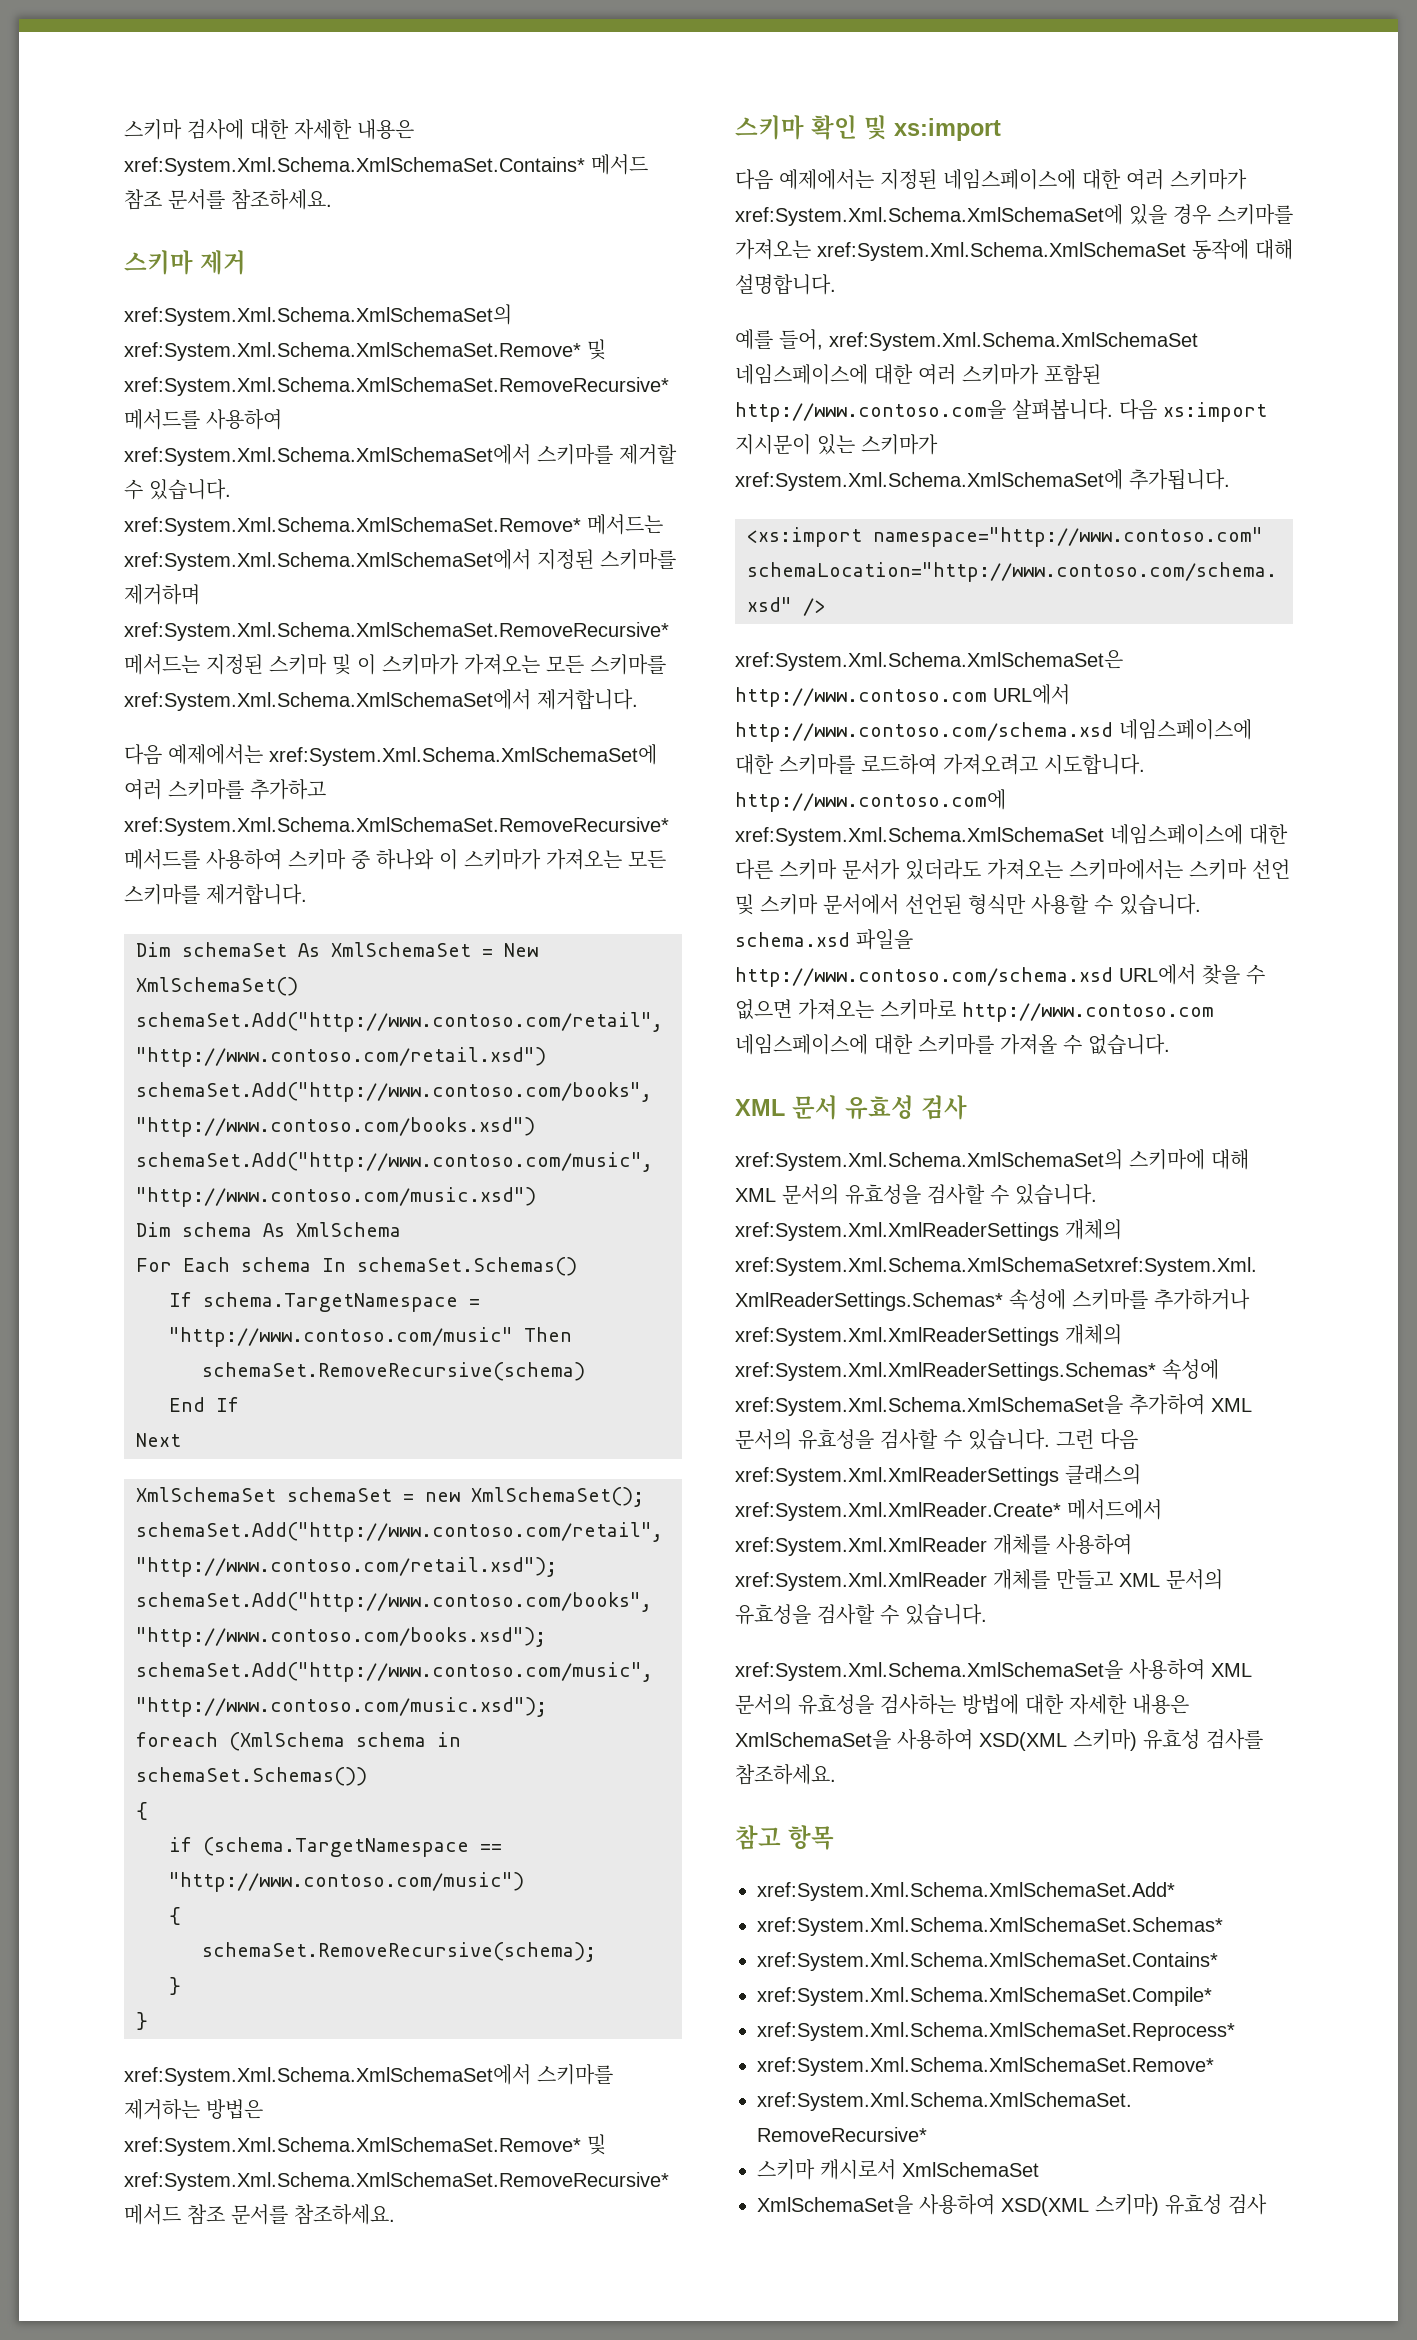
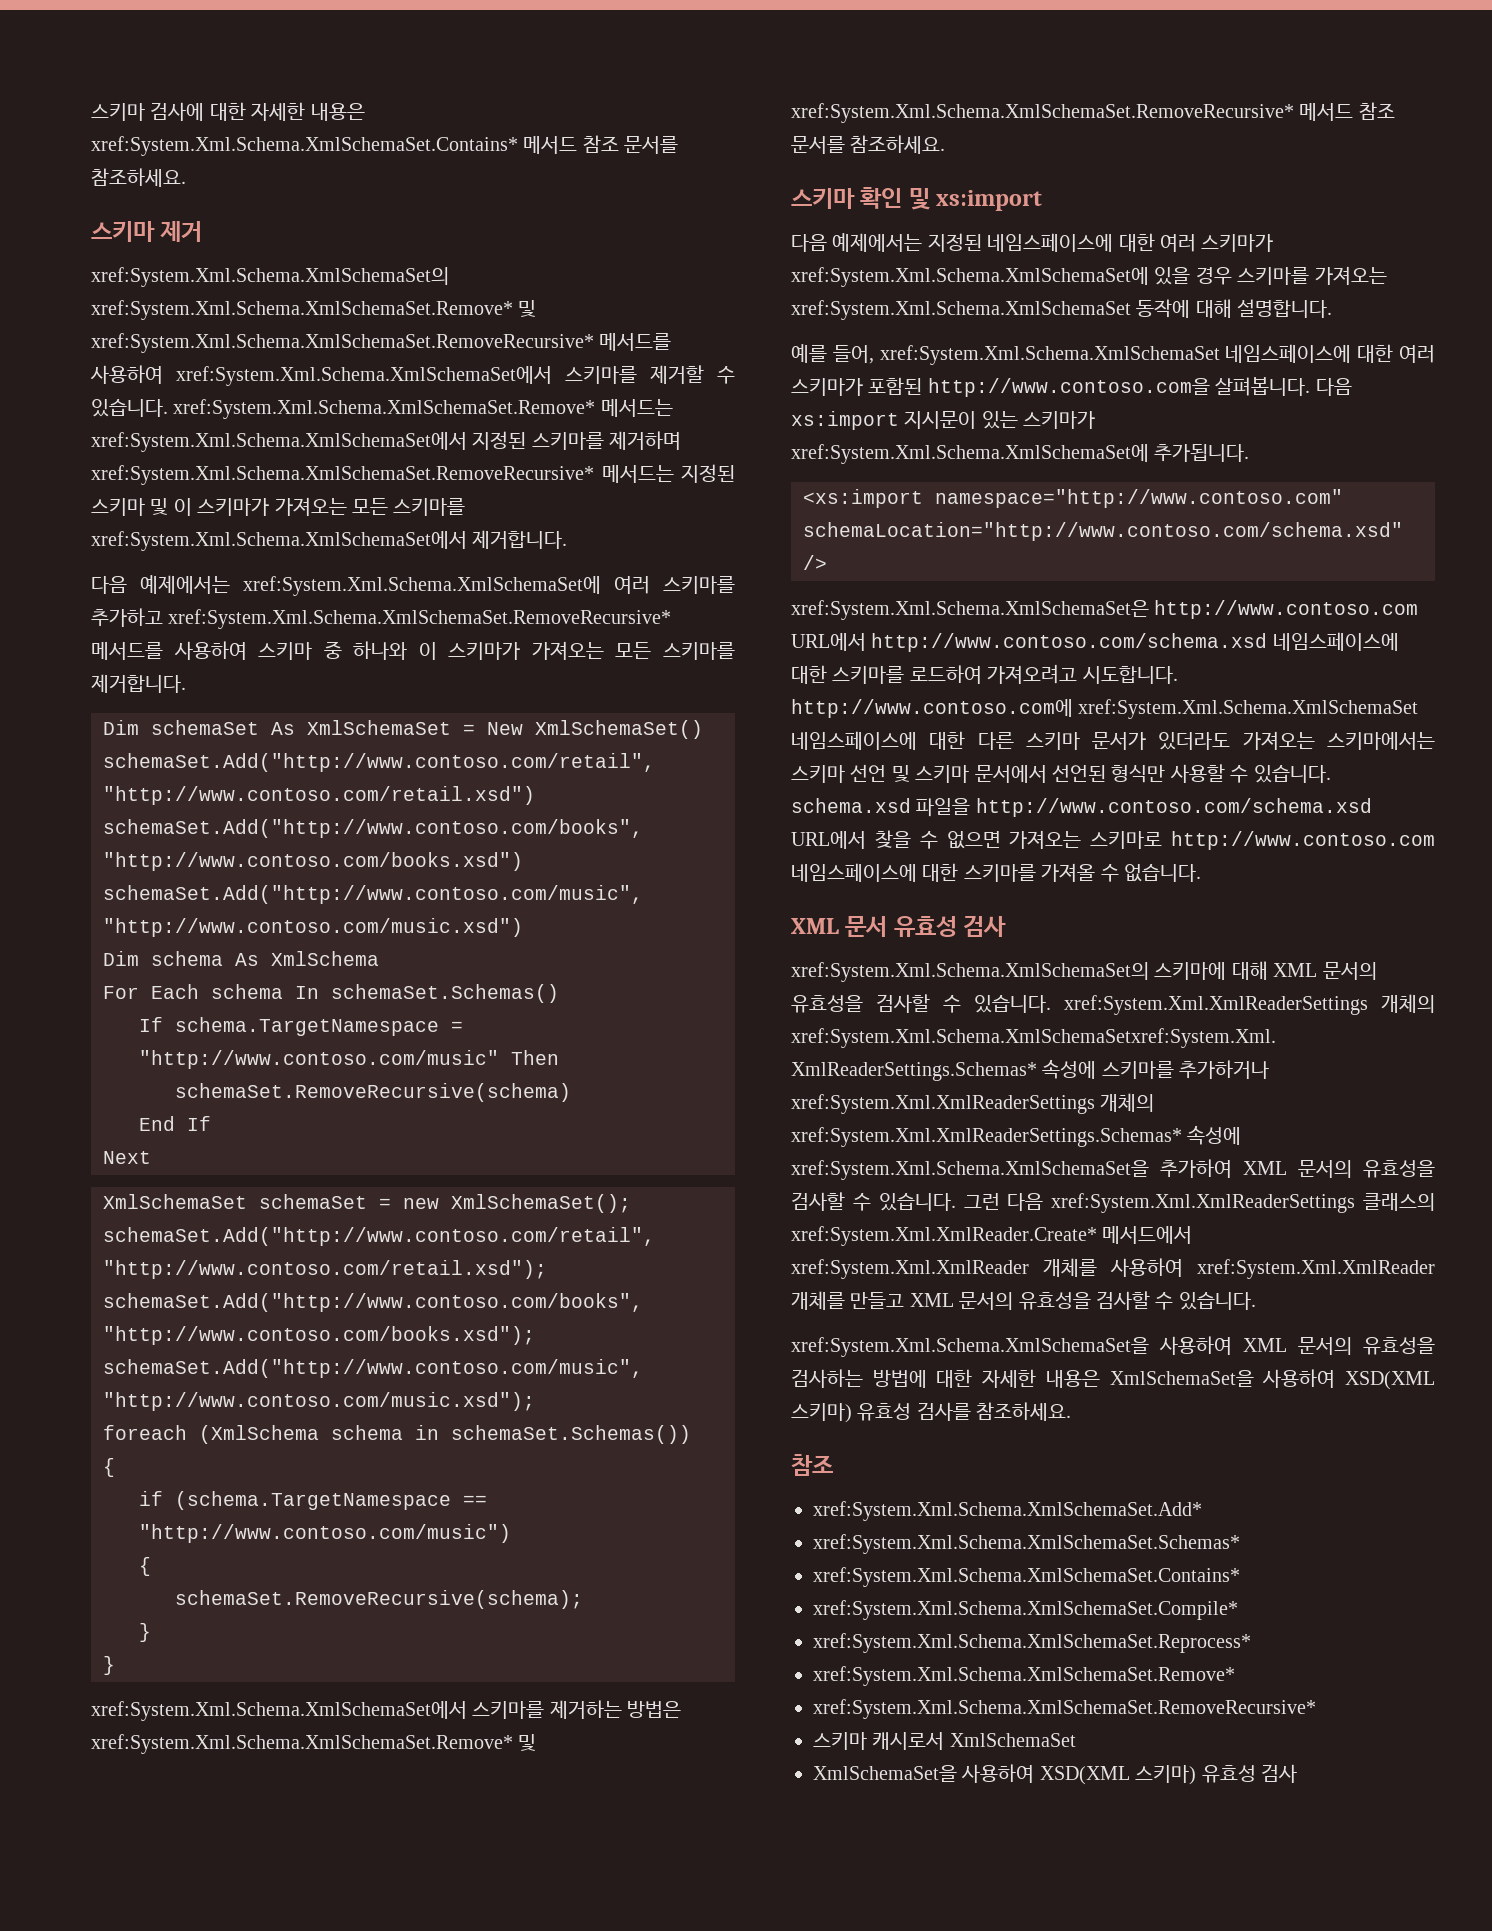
[735,1825,834,1850] 참고 항목 -> [791,1454,833,1476] 참조

